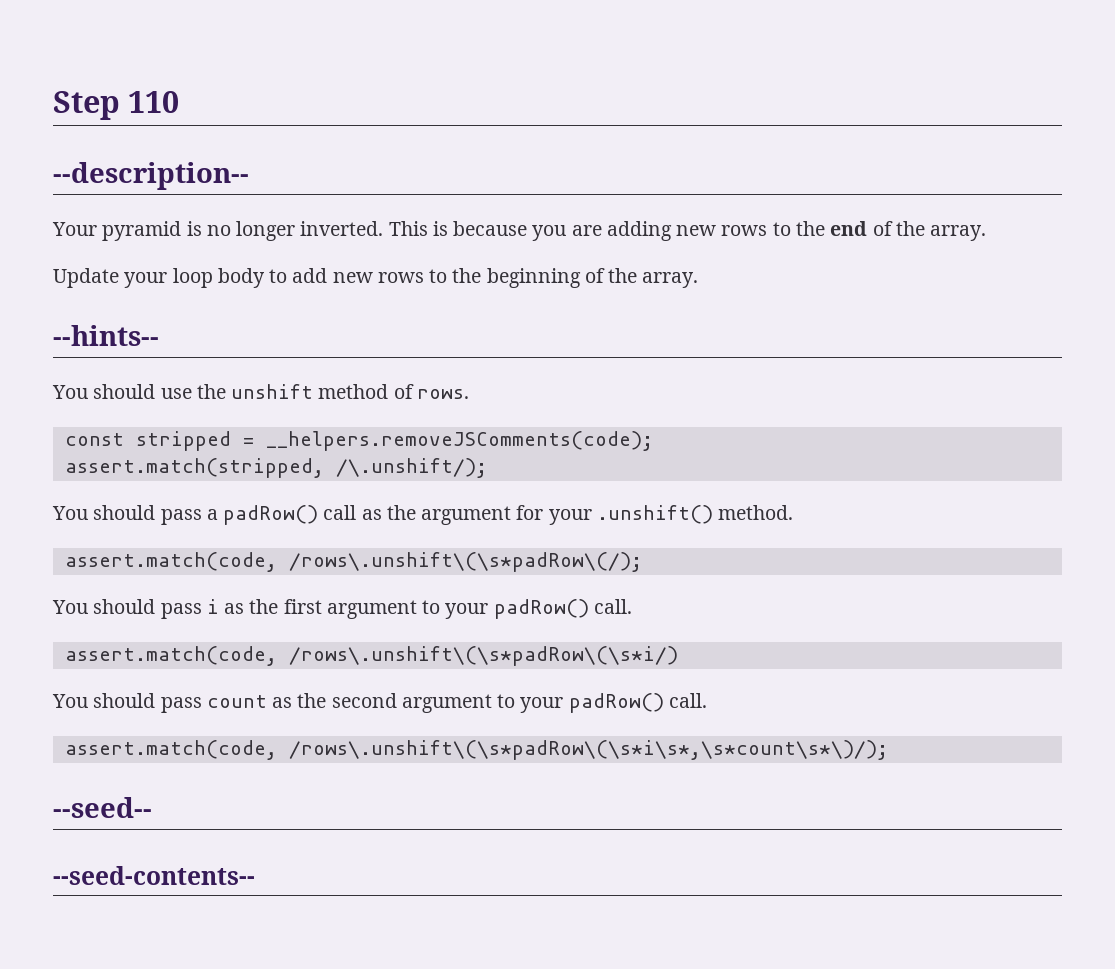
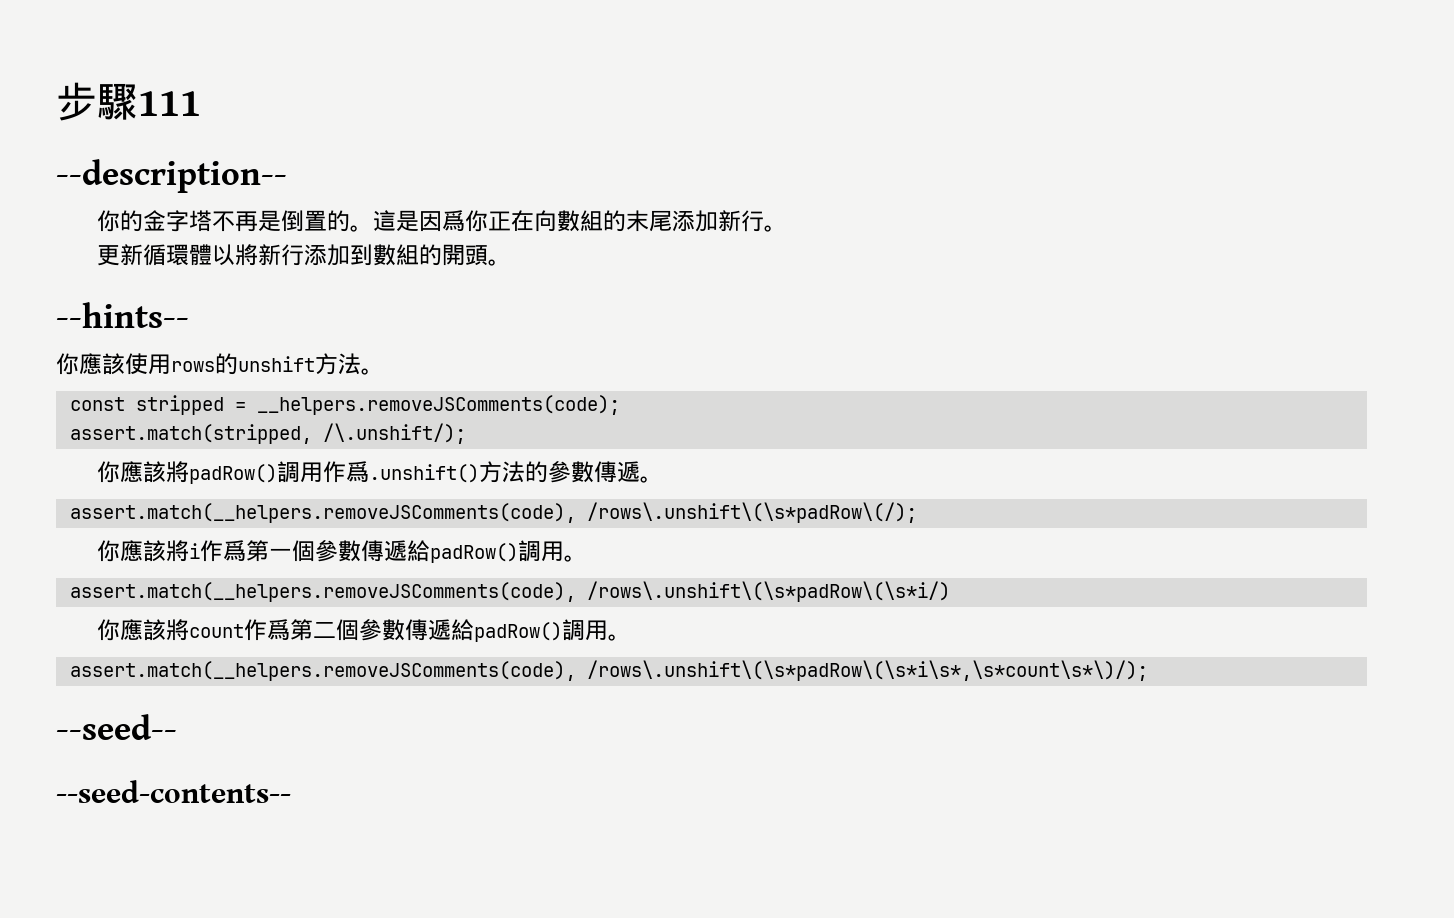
[53,91,180,120] Step 110 -> [56,82,201,121] 步驟111
[52,221,987,241] [53,268,699,288] [53,325,159,346] [52,384,469,399] Your pyramid is no longer inverted. This is because you are adding new rows to the end of the array. // Update your loop body to add new rows to the beginning of the array. // --hints-- // You should use the unshift method of rows. -> [97,210,788,232] [97,244,512,266] [56,302,189,328] [56,353,384,375] 你的金字塔不再是倒置的。這是因爲你正在向數組的末尾添加新行。 // 更新循環體以將新行添加到數組的開頭。 // --hints-- // 你應該使用rows的unshift方法。
[52,505,794,525] [64,552,642,572] [52,599,632,619] [64,646,678,666] [52,693,707,713] [64,740,277,760] You should pass a padRow() call as the argument for your .unshift() method. // assert.match(code, /rows\.unshift\(\s*padRow\(/); // You should pass i as the first argument to your padRow() call. // assert.match(code, /rows\.unshift\(\s*padRow\(\s*i/) // You should pass count as the second argument to your padRow() call. // assert.match(code, -> [97,461,664,484] [69,502,917,523] [97,540,588,563] [69,581,950,602] [97,619,632,642] [69,661,576,681] 你應該將padRow()調用作爲.unshift()方法的參數傳遞。 // assert.match(__helpers.removeJSComments(code), /rows\.unshift\(\s*padRow\(/); // 你應該將i作爲第一個參數傳遞給padRow()調用。 // assert.match(__helpers.removeJSComments(code), /rows\.unshift\(\s*padRow\(\s*i/) // 你應該將count作爲第二個參數傳遞給padRow()調用。 // assert.match(__helpers.removeJSComments(code),

